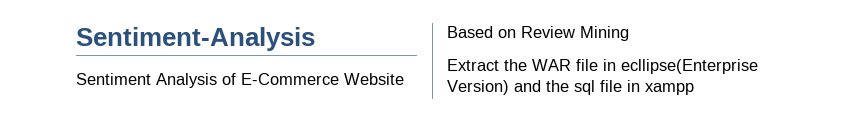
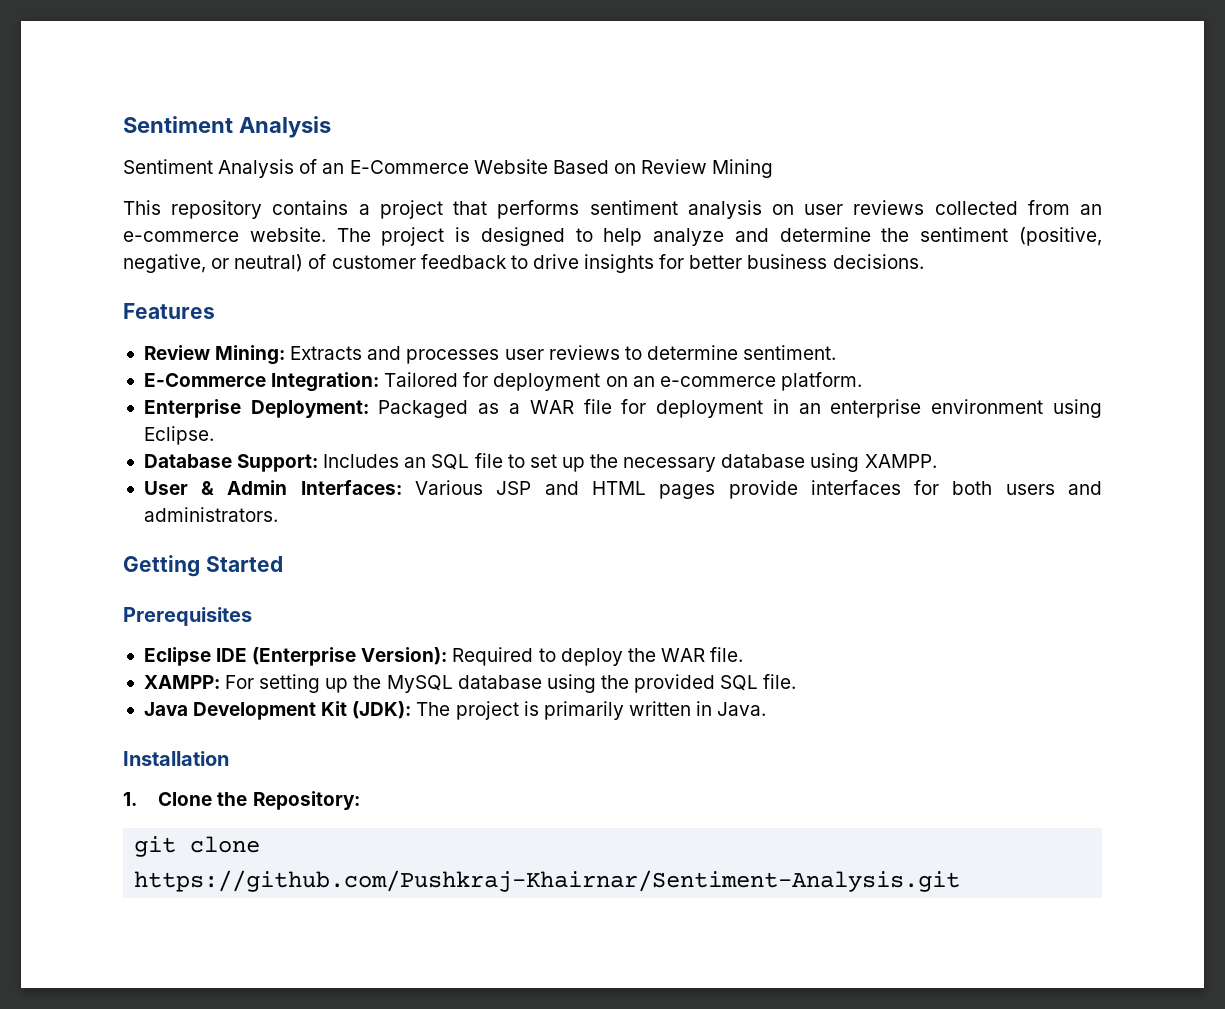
[76,27,315,51] Sentiment-Analysis -> [123,116,331,138] Sentiment Analysis
(236, 79) none -> [322,163,345,174] an
[447,59,758,74] [447,80,694,95] Extract the WAR file in ecllipse(Enterprise Version) and the sql file in xampp -> [123,200,1102,219] [123,227,1102,246] [123,254,924,273] [123,303,215,319] [143,345,837,365] [143,372,862,392] [143,399,1102,418] [143,426,214,445] [143,453,937,472] [143,480,1102,499] [143,507,278,522] [123,555,283,577] [123,607,252,626] [143,647,744,666] [143,674,797,693] [143,701,767,720] [123,751,229,766] [123,791,360,810] [134,836,261,857] [134,870,961,892] This repository contains a project that performs sentiment analysis on user reviews collected from an e-commerce website. The project is designed to help analyze and determine the sentiment (positive, negative, or neutral) of customer feedback to drive insights for better business decisions. // Features // Review Mining: Extracts and processes user reviews to determine sentiment. // E-Commerce Integration: Tailored for deployment on an e-commerce platform. // Enterprise Deployment: Packaged as a WAR file for deployment in an enterprise environment using Eclipse. // Database Support: Includes an SQL file to set up the necessary database using XAMPP. // User & Admin Interfaces: Various JSP and HTML pages provide interfaces for both users and administrators. // Getting Started // Prerequisites // Eclipse IDE (Enterprise Version): Required to deploy the WAR file. // XAMPP: For setting up the MySQL database using the provided SQL file. // Java Development Kit (JDK): The project is primarily written in Java. // Installation // 1. Clone the Repository: // git clone https://github.com/Pushkraj-Khairnar/Sentiment-Analysis.git

